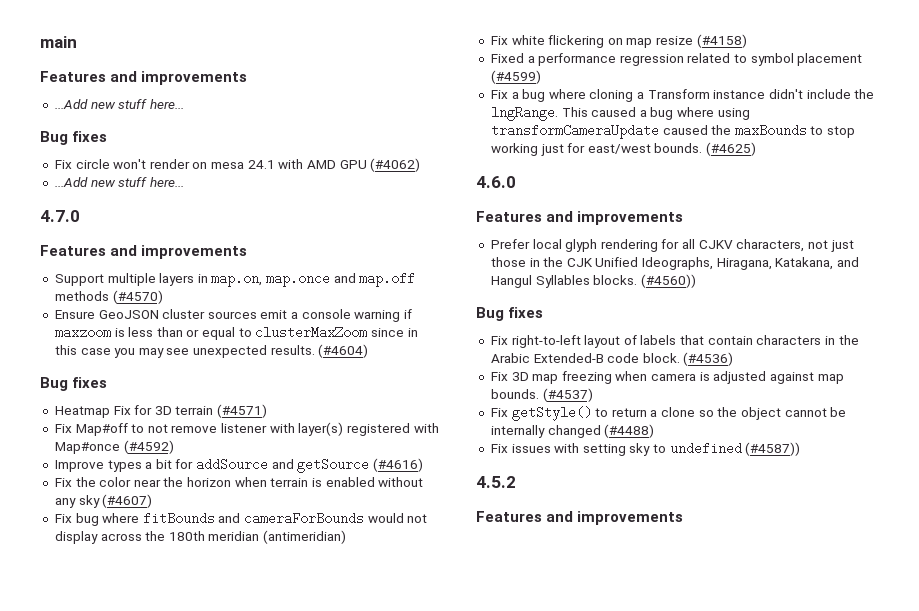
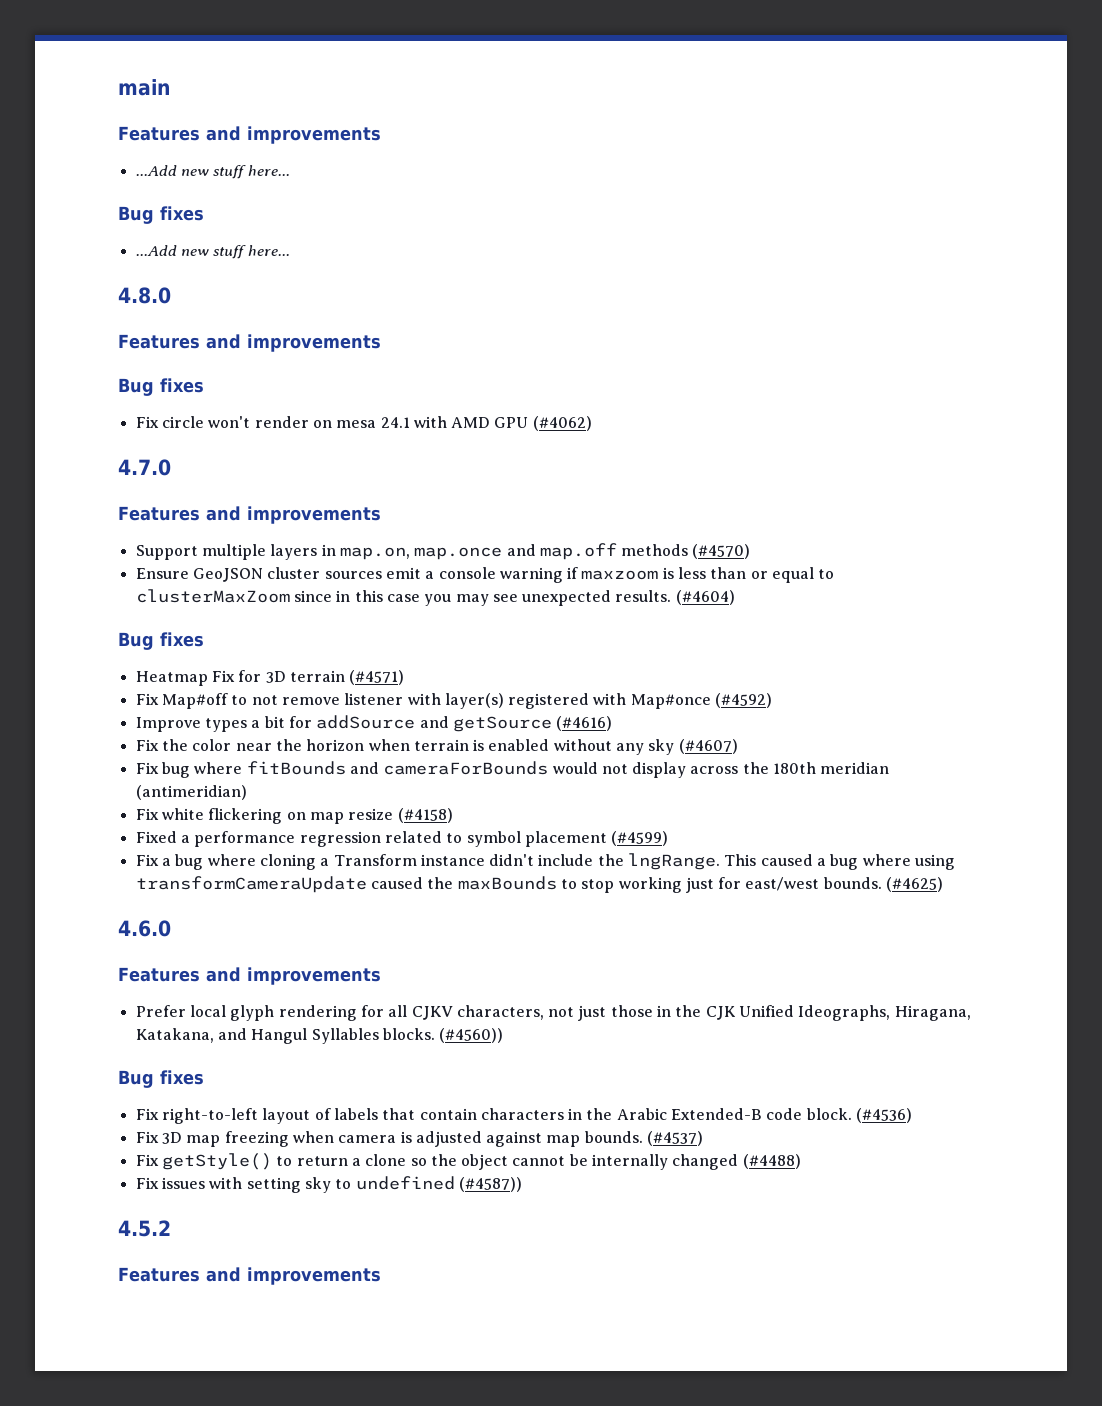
(108, 136) none -> [135,245,290,259] [118,287,171,304] [118,334,381,352] [118,378,204,396] // ...Add new stuff here... // 4.8.0 // Features and improvements // Bug fixes
[54,177,184,187] // ...Add new stuff here... -> (592, 423) none

